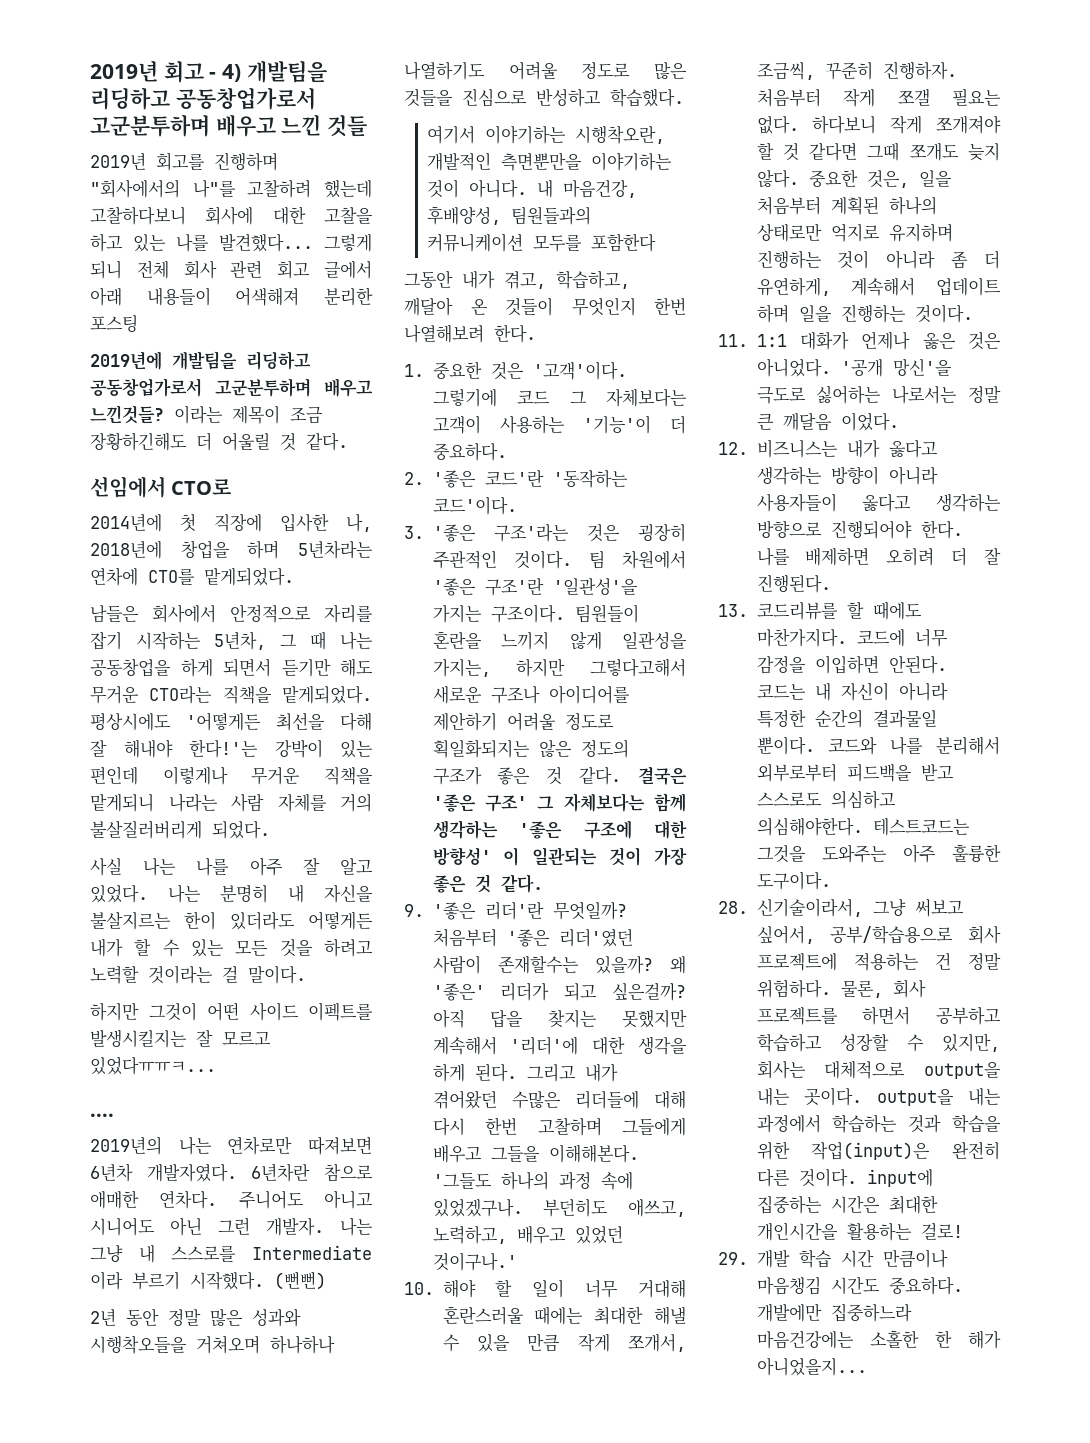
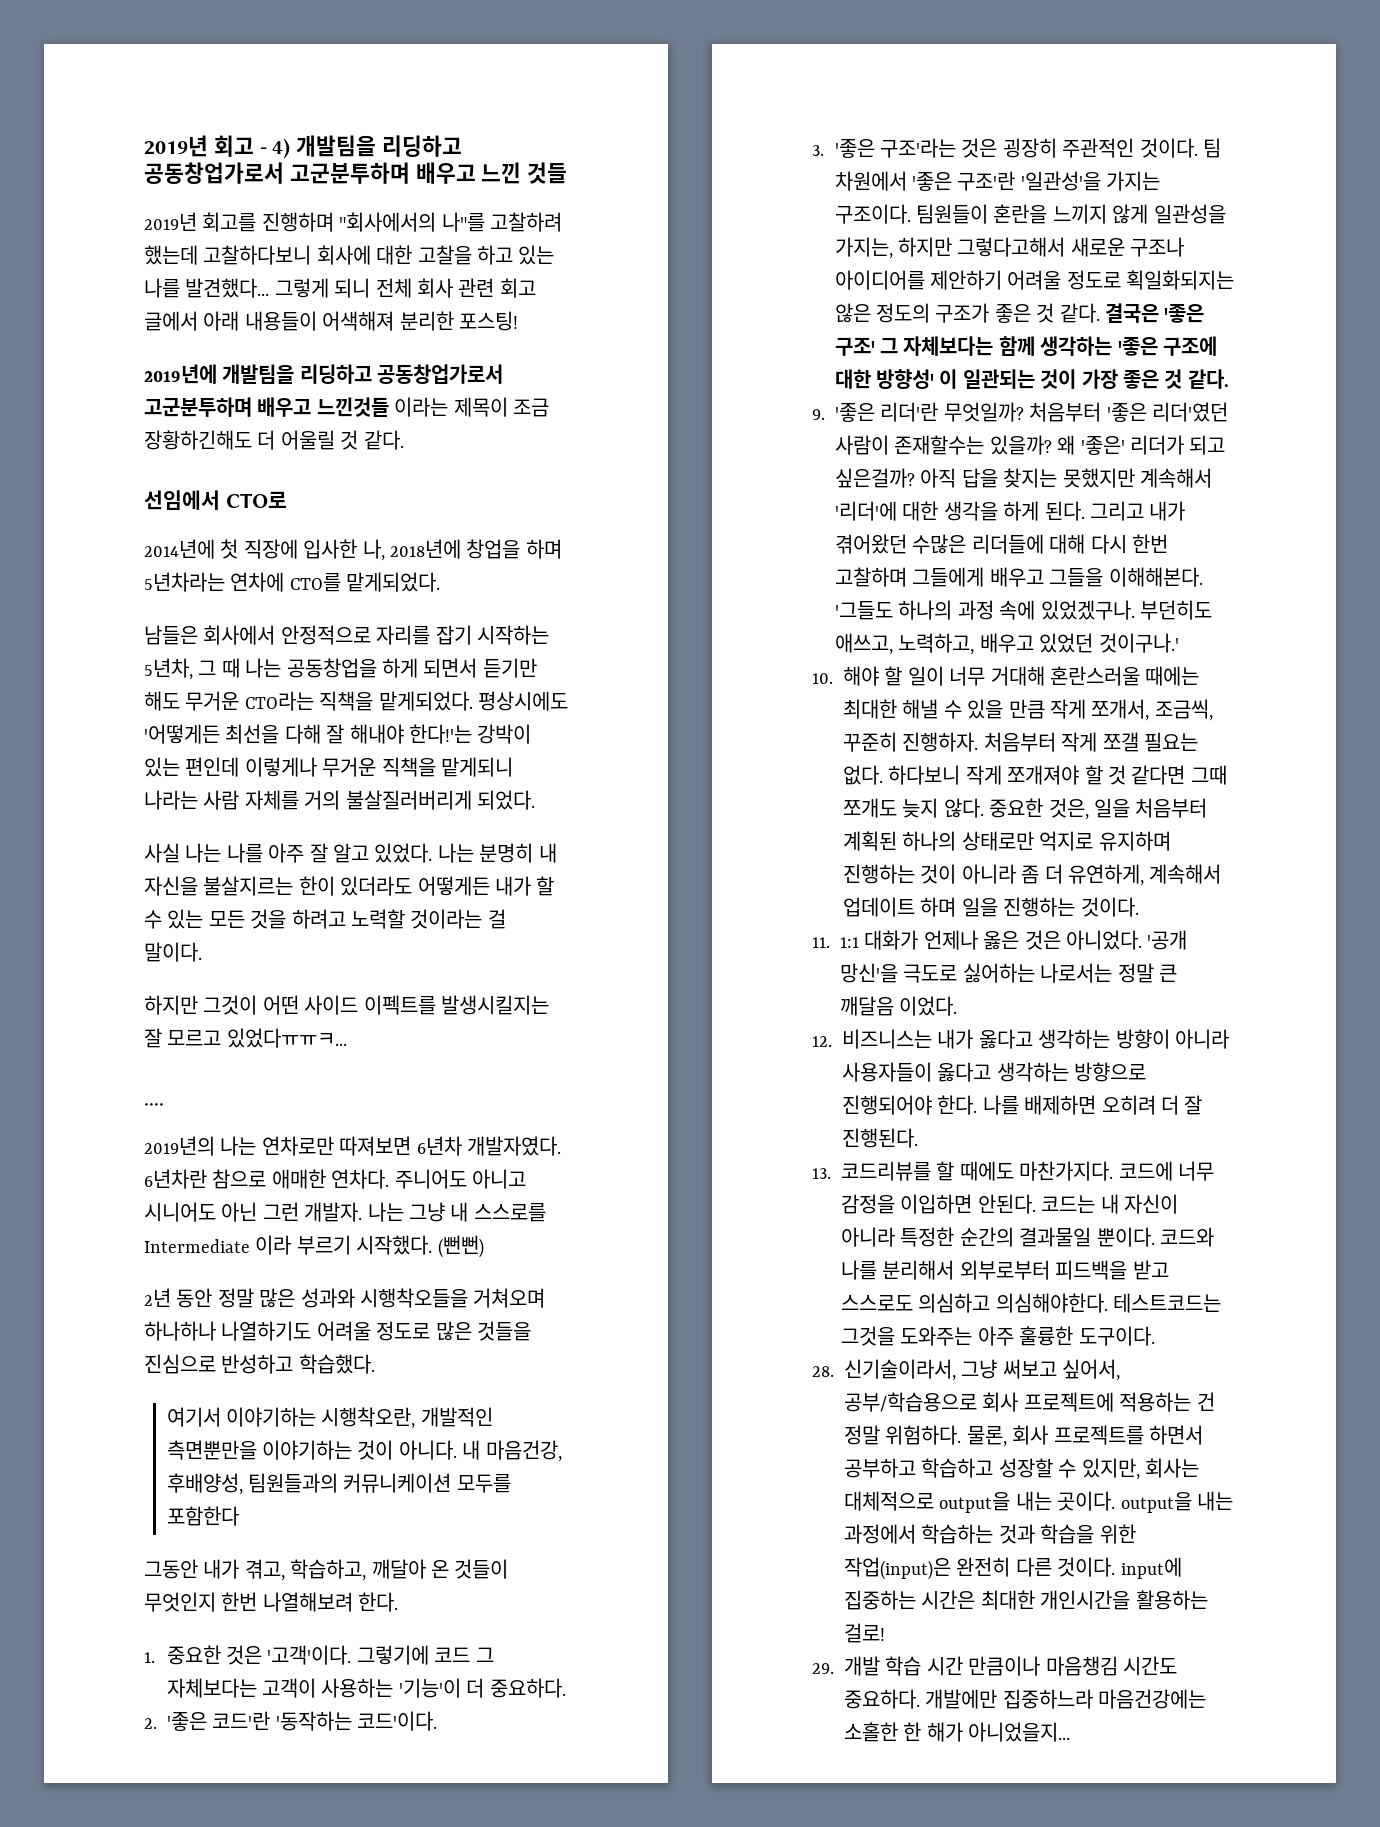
[90,314,138,332] 포스팅 -> [459,311,518,331] 포스팅!
[90,405,164,424] 느낀것들? -> [316,397,389,417] 느낀것들

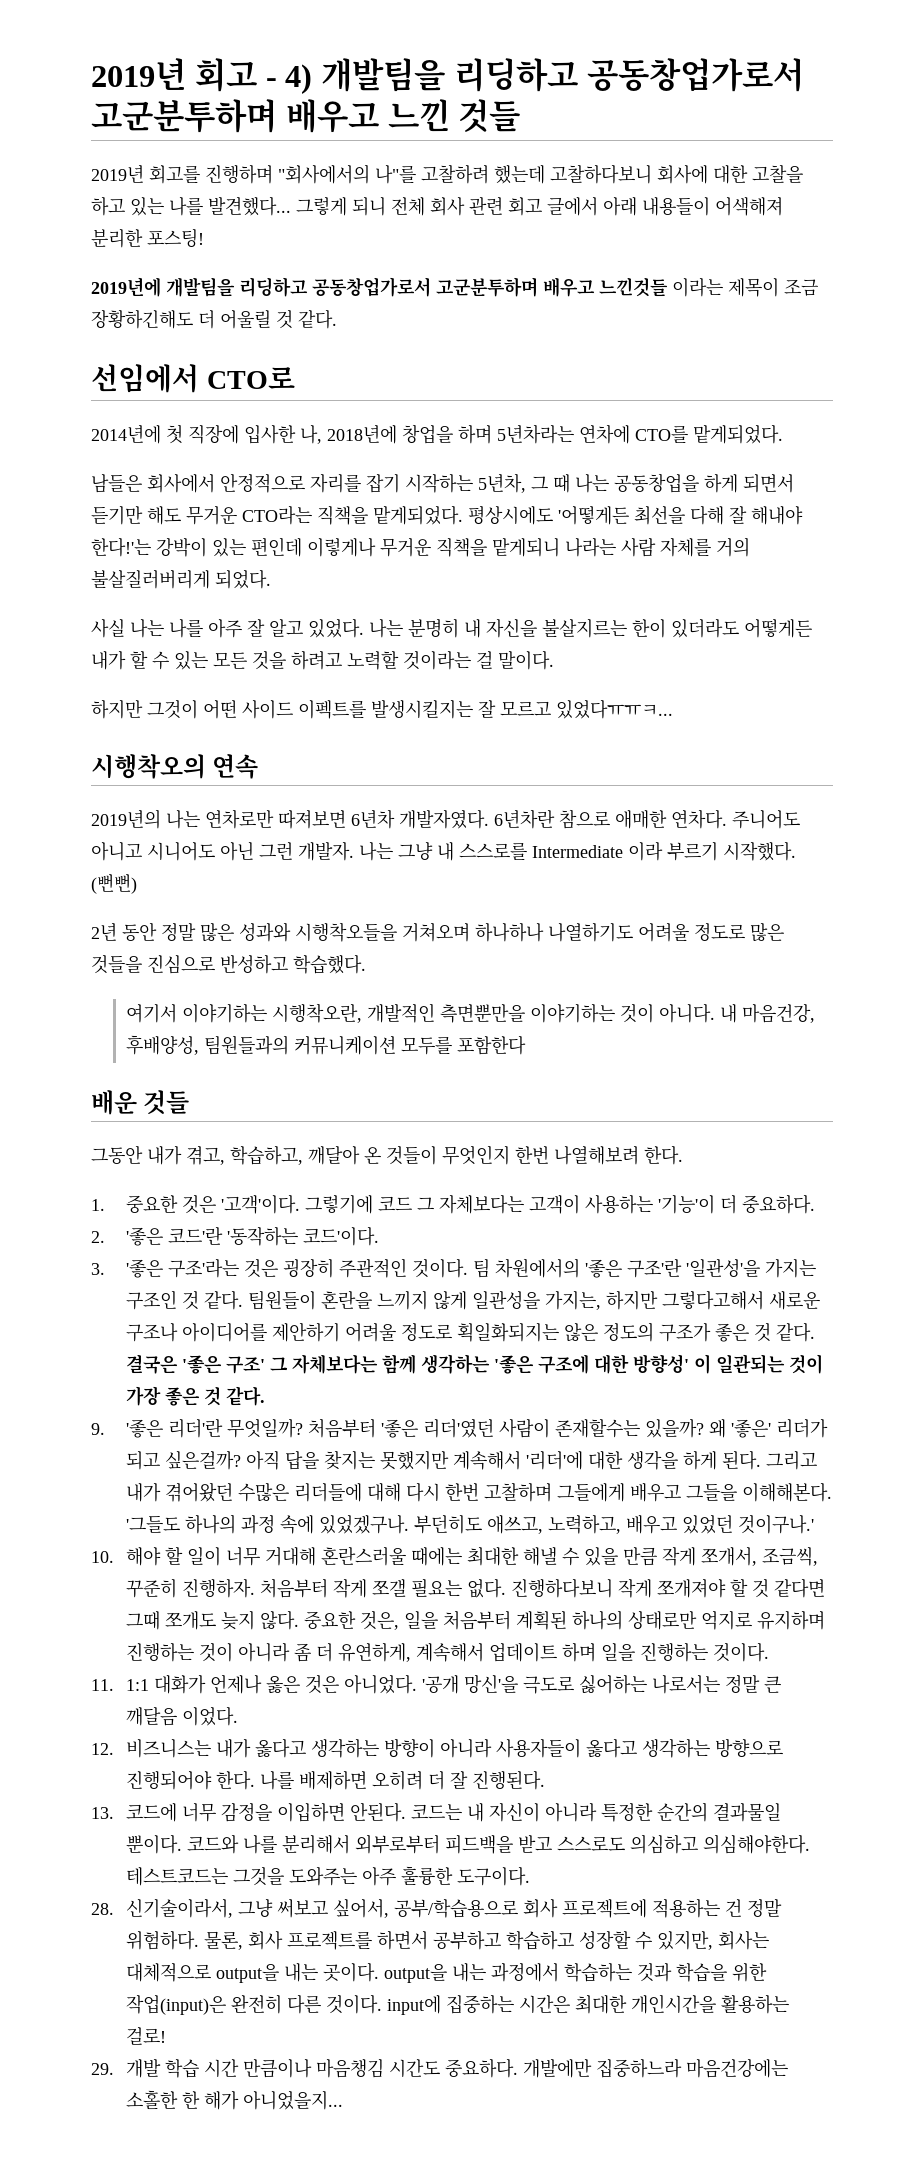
[144,1103,164,1106] .... -> [91,754,259,779] 시행착오의 연속
(239, 1516) none -> [91,1090,190,1115] // 배운 것들
[834,171,907,191] 차원에서 -> [494,1258,580,1278] 차원에서의
[834,204,911,224] 구조이다. -> [125,1290,243,1310] 구조인 것 같다.
[888,765,961,785] 하다보니 -> [510,1578,613,1598] 진행하다보니
[841,1161,1114,1181] 코드리뷰를 할 때에도 마찬가지다. -> (114, 1813) none

